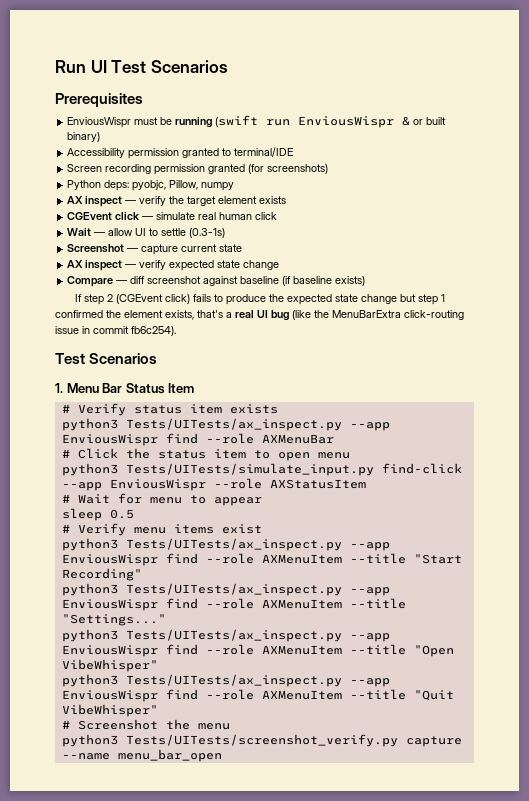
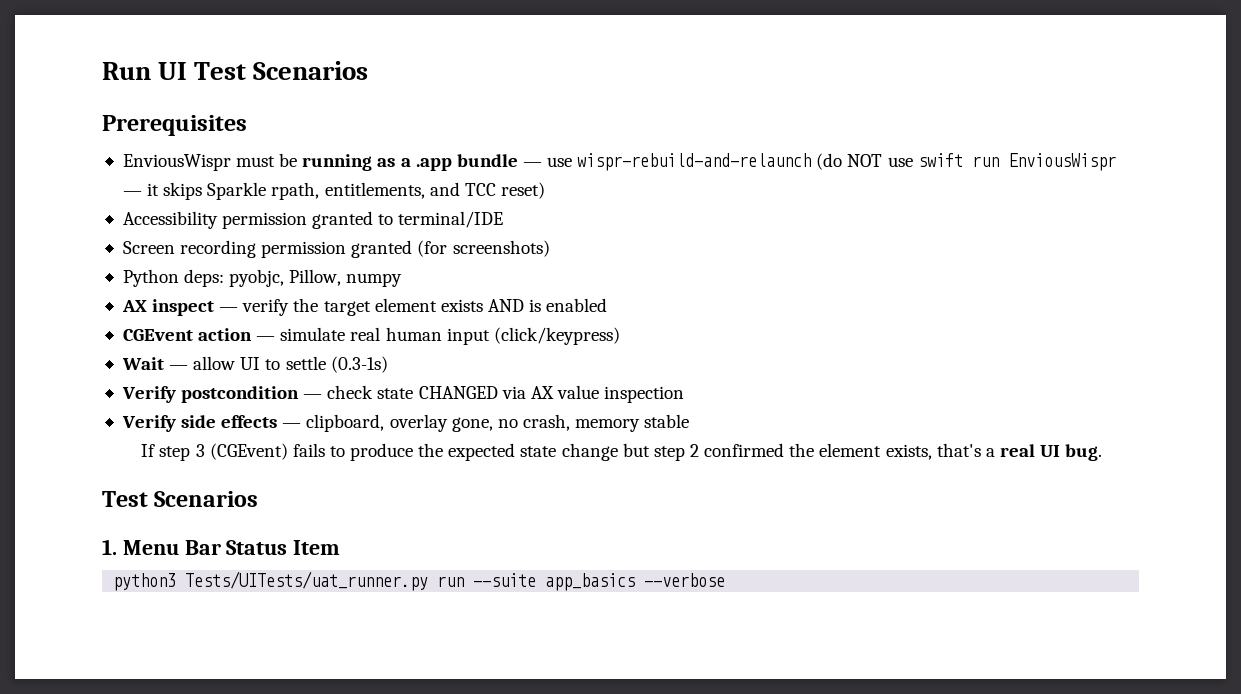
[215,115,447,128] [67,132,101,142] (swift run EnviousWispr & or built binary) -> [377,153,1116,171] [122,182,545,200] as a .app bundle — use wispr-rebuild-and-relaunch (do NOT use swift run EnviousWispr — it skips Sparkle rpath, entitlements, and TCC reset)
(287, 200) none -> [487,298,608,312] AND is enabled
[115,212,140,220] click -> [198,328,253,341] action
[255,212,278,220] click -> [446,327,620,345] input (click/keypress)
[67,244,243,255] [67,260,280,271] [67,276,366,287] Screenshot — capture current state // AX inspect — verify expected state change // Compare — diff screenshot against baseline (if baseline exists) -> [121,385,685,403] [121,414,690,432] Verify postcondition — check state CHANGED via AX value inspection // Verify side effects — clipboard, overlay gone, no crash, memory stable
[107,294,191,304] 2 (CGEvent click) -> [195,443,288,460] 3 (CGEvent)
[441,294,446,302] 1 -> [690,444,700,457] 2
[271,310,464,321] [55,326,176,336] bug (like the MenuBarExtra click-routing issue in commit fb6c254). -> [1065,444,1103,461] bug.
[61,403,278,416] [61,418,390,431] [61,433,334,446] [61,448,350,461] [61,463,462,476] [61,478,366,491] [61,493,262,506] [61,508,134,521] [61,523,262,536] [61,538,390,551] [61,553,462,566] [61,568,142,581] [61,583,390,596] [61,598,406,611] [61,614,166,626] [61,629,390,642] [61,644,454,657] [61,659,158,672] [61,674,390,687] [61,689,454,702] [61,704,158,717] [61,719,230,730] [61,734,462,747] [61,749,222,762] # Verify status item exists // python3 Tests/UITests/ax_inspect.py --app EnviousWispr find --role AXMenuBar // # Click the status item to open menu // python3 Tests/UITests/simulate_input.py find-click --app EnviousWispr --role AXStatusItem // # Wait for menu to appear // sleep 0.5 // # Verify menu items exist // python3 Tests/UITests/ax_inspect.py --app EnviousWispr find --role AXMenuItem --title "Start Recording" // python3 Tests/UITests/ax_inspect.py --app EnviousWispr find --role AXMenuItem --title "Settings..." // python3 Tests/UITests/ax_inspect.py --app EnviousWispr find --role AXMenuItem --title "Open VibeWhisper" // python3 Tests/UITests/ax_inspect.py --app EnviousWispr find --role AXMenuItem --title "Quit VibeWhisper" // # Screenshot the menu // python3 Tests/UITests/screenshot_verify.py capture --name menu_bar_open -> [113,571,726,591] python3 Tests/UITests/uat_runner.py run --suite app_basics --verbose

